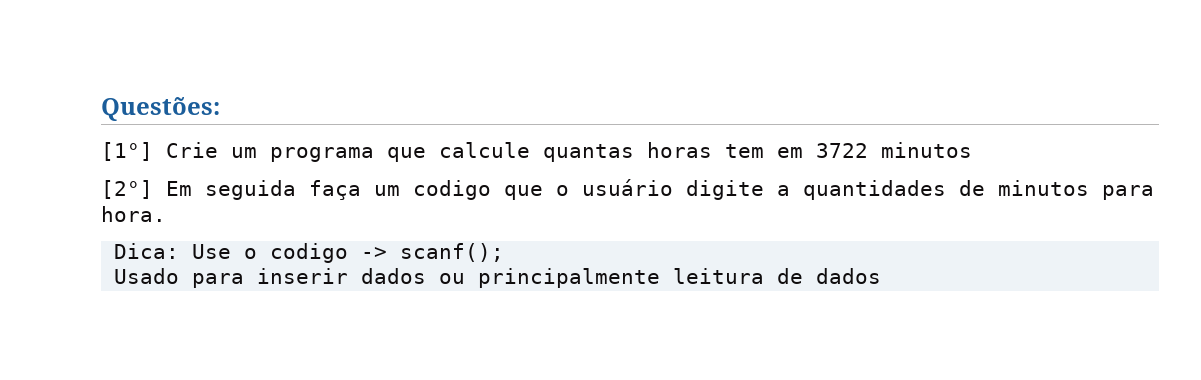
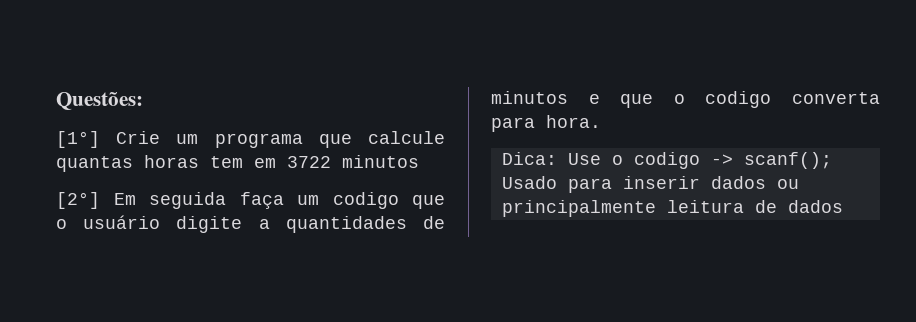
(1089, 188) none -> [588,91,880,108] e que o codigo converta

